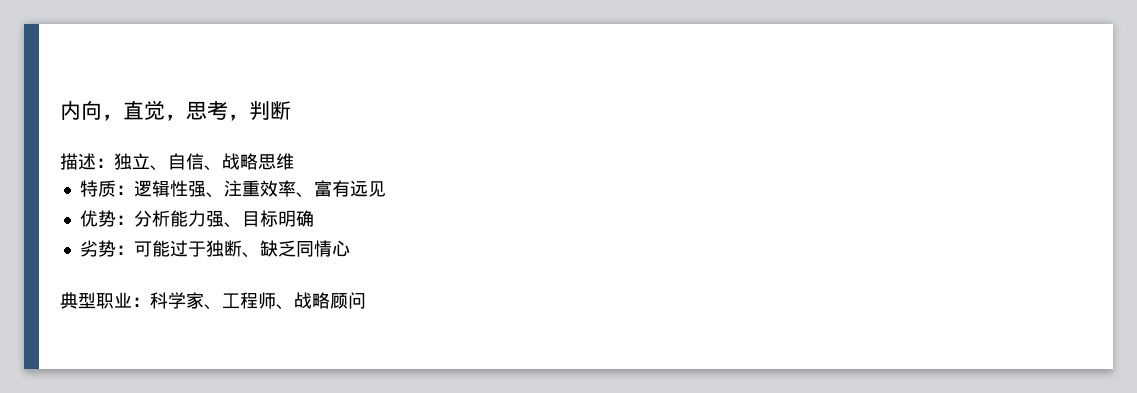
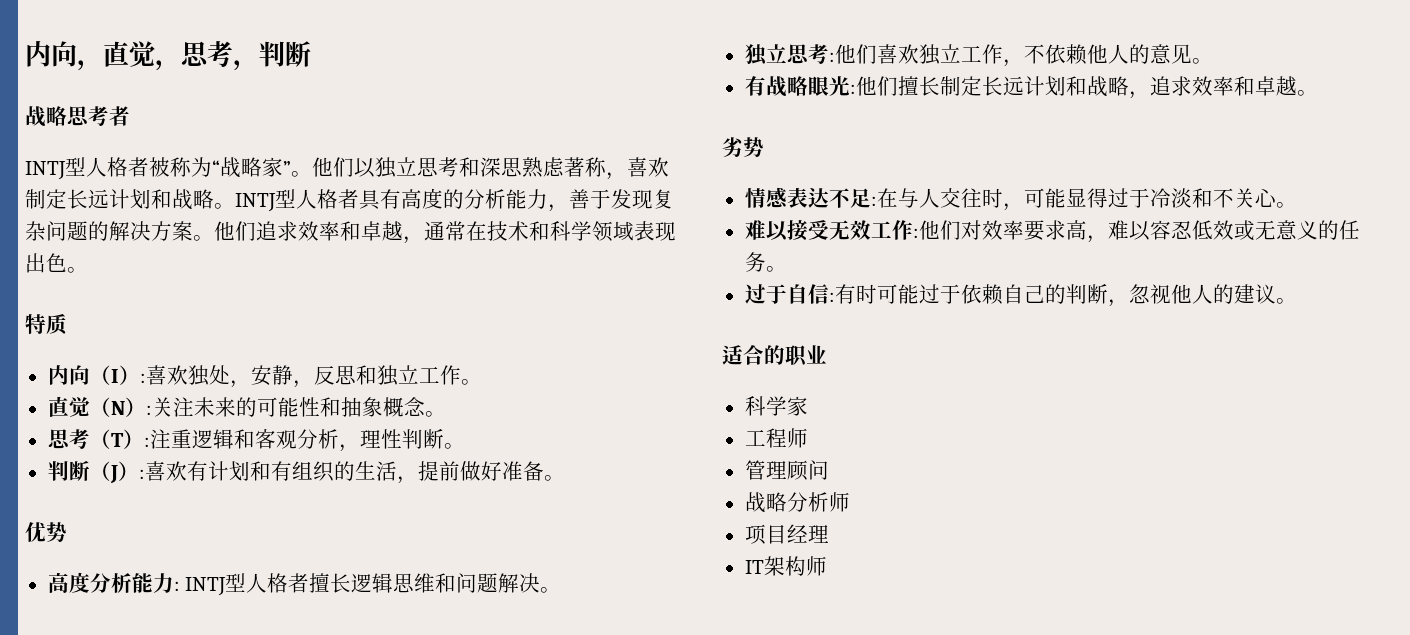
[60,153,294,171] [79,180,386,198] [79,210,314,228] [79,240,350,258] [60,292,96,309] 描述：独立、自信、战略思维 // 特质：逻辑性强、注重效率、富有远见 // 优势：分析能力强、目标明确 // 劣势：可能过于独断、缺乏同情心 // 典型 -> [25,106,130,127] [25,157,669,180] [25,188,674,212] [25,221,676,244] [25,253,88,273] [25,314,67,334] [47,365,482,388] [47,396,446,417] [47,429,465,452] [47,460,565,484] [25,522,67,542] [47,572,562,596] [744,44,1213,67] [744,76,1318,99] [722,137,764,157] [744,187,1297,211] [744,220,1360,243] [744,252,787,272] [744,284,1297,307] [722,345,785,365] 战略思考者 // INTJ型人格者被称为“战略家”。他们以独立思考和深思熟虑著称，喜欢制定长远计划和战略。INTJ型人格者具有高度的分析能力，善于发现复杂问题的解决方案。他们追求效率和卓越，通常在技术和科学领域表现出色。 // 特质 // 内向（I）:喜欢独处，安静，反思和独立工作。 // 直觉（N）:关注未来的可能性和抽象概念。 // 思考（T）:注重逻辑和客观分析，理性判断。 // 判断（J）:喜欢有计划和有组织的生活，提前做好准备。 // 优势 // 高度分析能力: INTJ型人格者擅长逻辑思维和问题解决。 // 独立思考:他们喜欢独立工作，不依赖他人的意见。 // 有战略眼光:他们擅长制定长远计划和战略，追求效率和卓越。 // 劣势 // 情感表达不足:在与人交往时，可能显得过于冷淡和不关心。 // 难以接受无效工作:他们对效率要求高，难以容忍低效或无意义的任务。 // 过于自信:有时可能过于依赖自己的判断，忽视他人的建议。 // 适合的
[132,297,150,307] ： -> (827, 354) //
[204,304,222,310] 、 -> (808, 406) //
[276,292,366,310] 、战略顾问 -> [744,460,829,481] [744,492,850,513] [744,524,829,545] [744,556,827,576] // 管理顾问 // 战略分析师 // 项目经理 // IT架构师

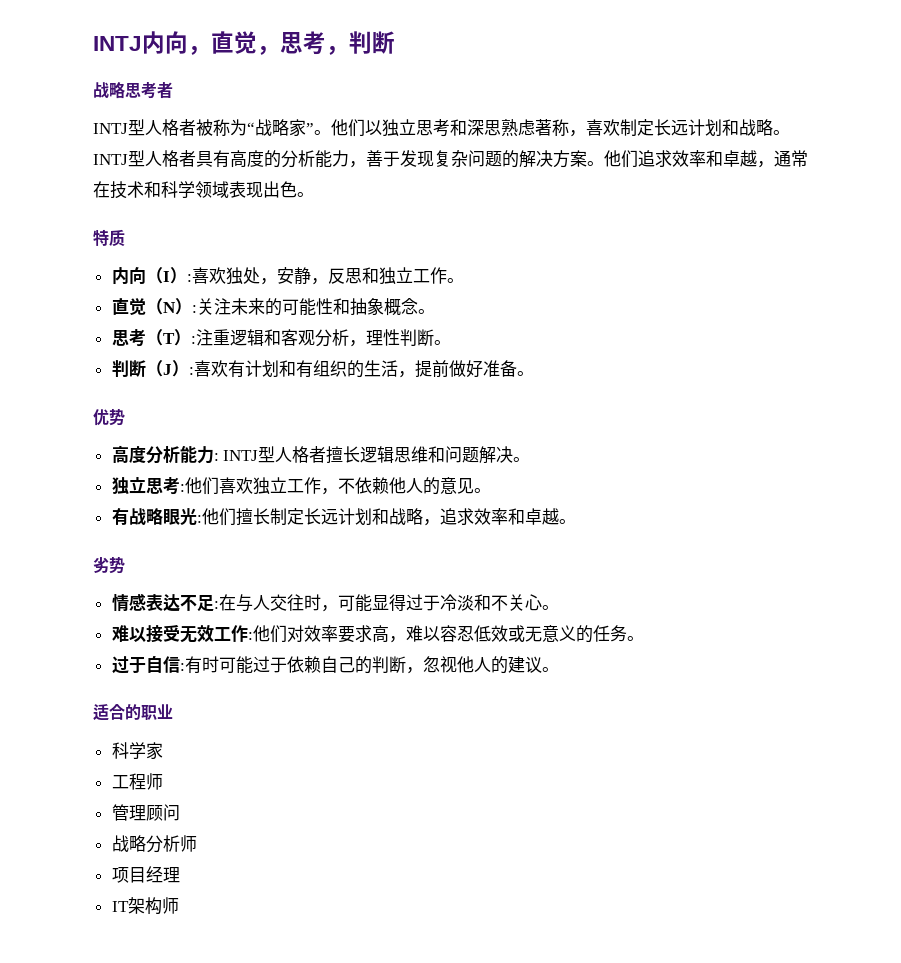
(25, 54) none -> [93,36,142,51] INTJ

